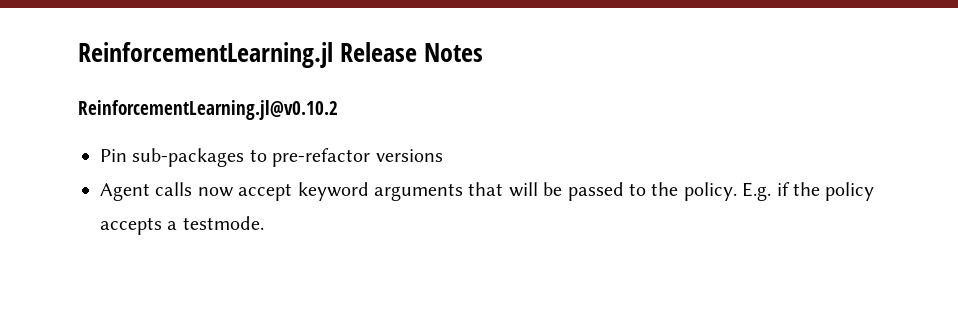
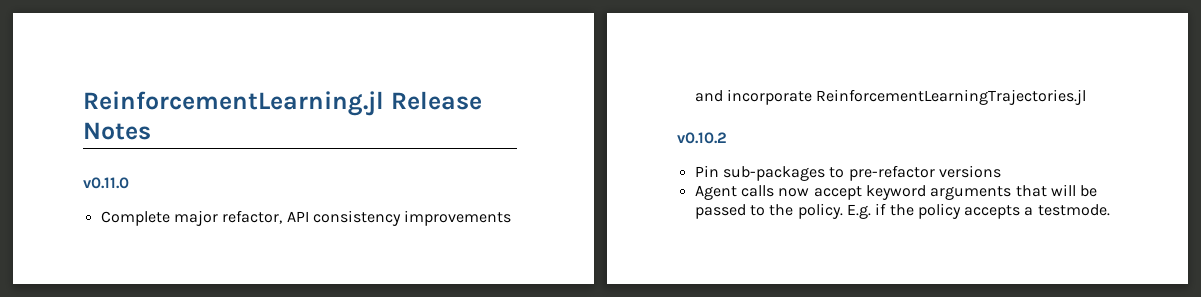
[78,100,338,120] ReinforcementLearning.jl@v0.10.2 -> [83,177,129,189] [100,210,512,226] [694,89,1087,105] [677,132,727,144] v0.11.0 // Complete major refactor, API consistency improvements and incorporate ReinforcementLearningTrajectories.jl // v0.10.2

